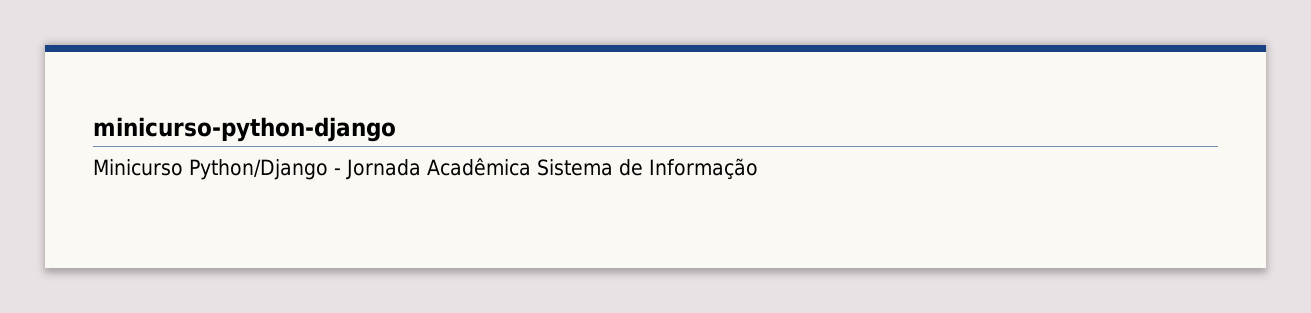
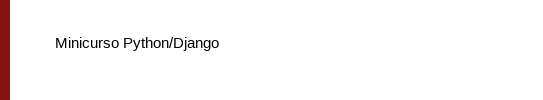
[93,117,396,142] minicurso-python-django // -> (55, 42) none
[334,158,758,180] - Jornada Acadêmica Sistema de Informação -> (220, 44) none

